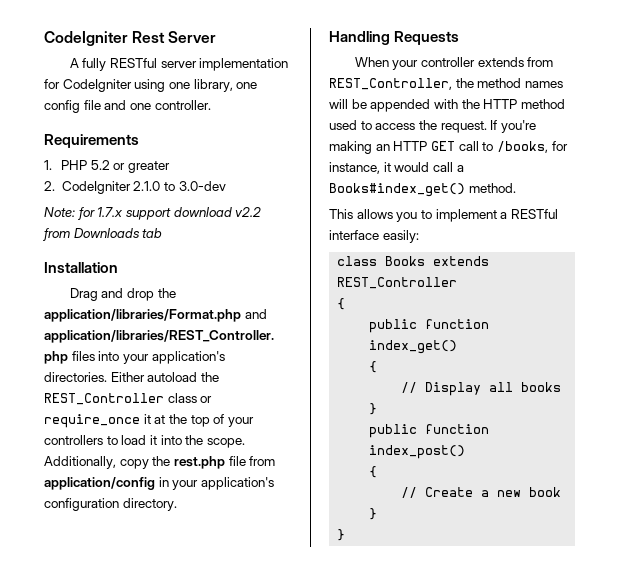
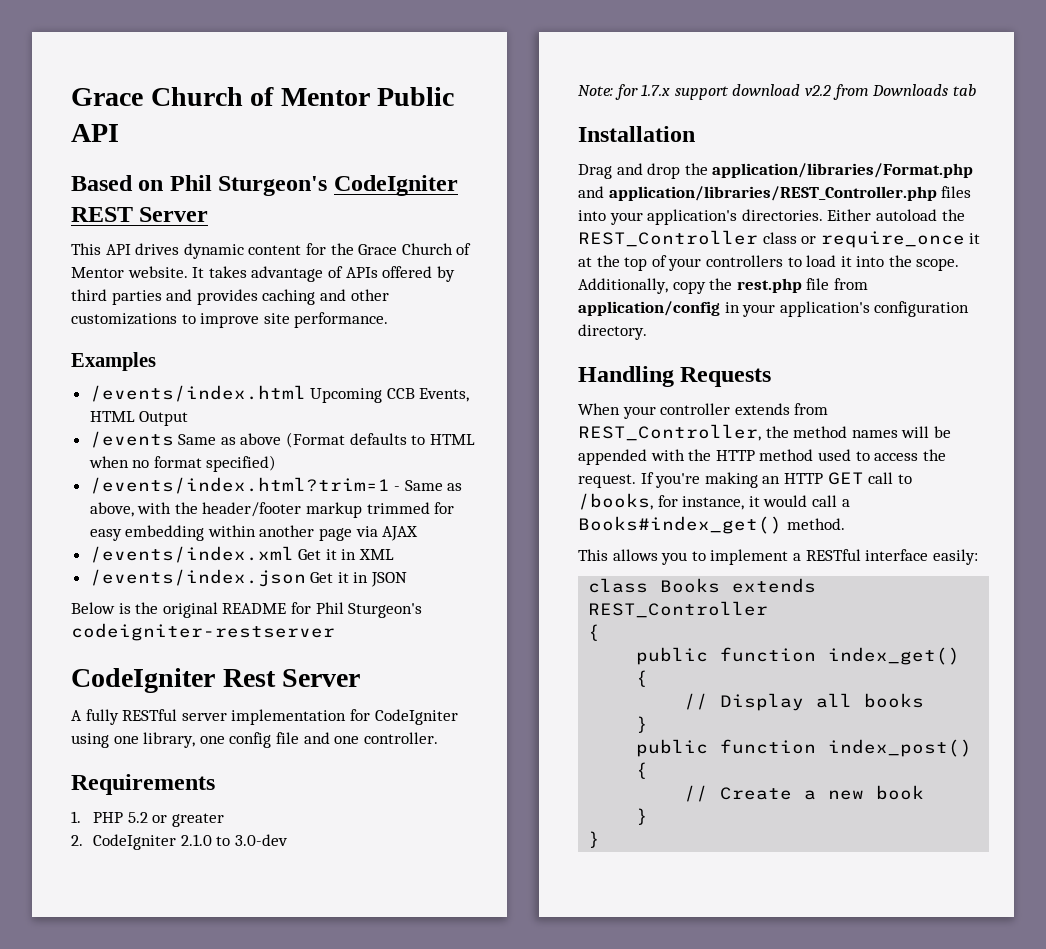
(44, 38) none -> [71,87,455,106] [71,124,119,142] [71,175,458,196] [71,207,209,222] [71,243,472,259] [71,266,455,282] [71,289,389,305] [71,312,389,328] [71,352,156,371] [89,385,470,403] [89,411,189,426] [89,431,475,448] [88,455,277,472] [89,477,463,494] [89,502,455,518] [89,525,419,541] [89,546,395,563] [89,569,408,587] [71,602,423,618] [71,623,335,641] Grace Church of Mentor Public API // Based on Phil Sturgeon's CodeIgniter REST Server // This API drives dynamic content for the Grace Church of Mentor website. It takes advantage of APIs offered by third parties and provides caching and other customizations to improve site performance. // Examples // /events/index.html Upcoming CCB Events, HTML Output // /events Same as above (Format defaults to HTML when no format specified) // /events/index.html?trim=1 - Same as above, with the header/footer markup trimmed for easy embedding within another page via AJAX // /events/index.xml Get it in XML // /events/index.json Get it in JSON // Below is the original README for Phil Sturgeon's codeigniter-restserver //

